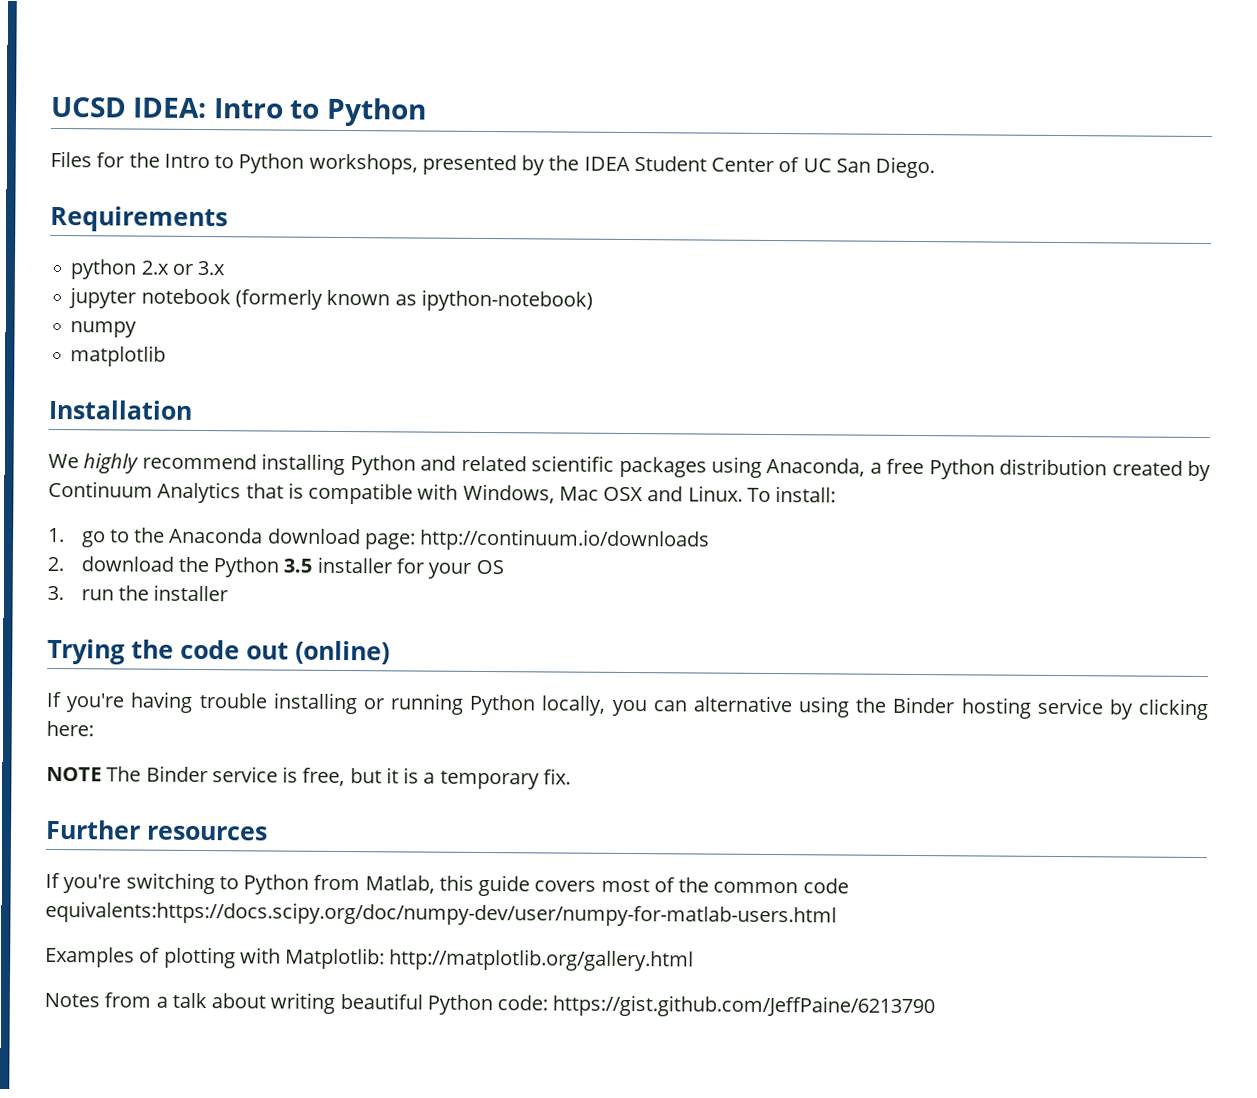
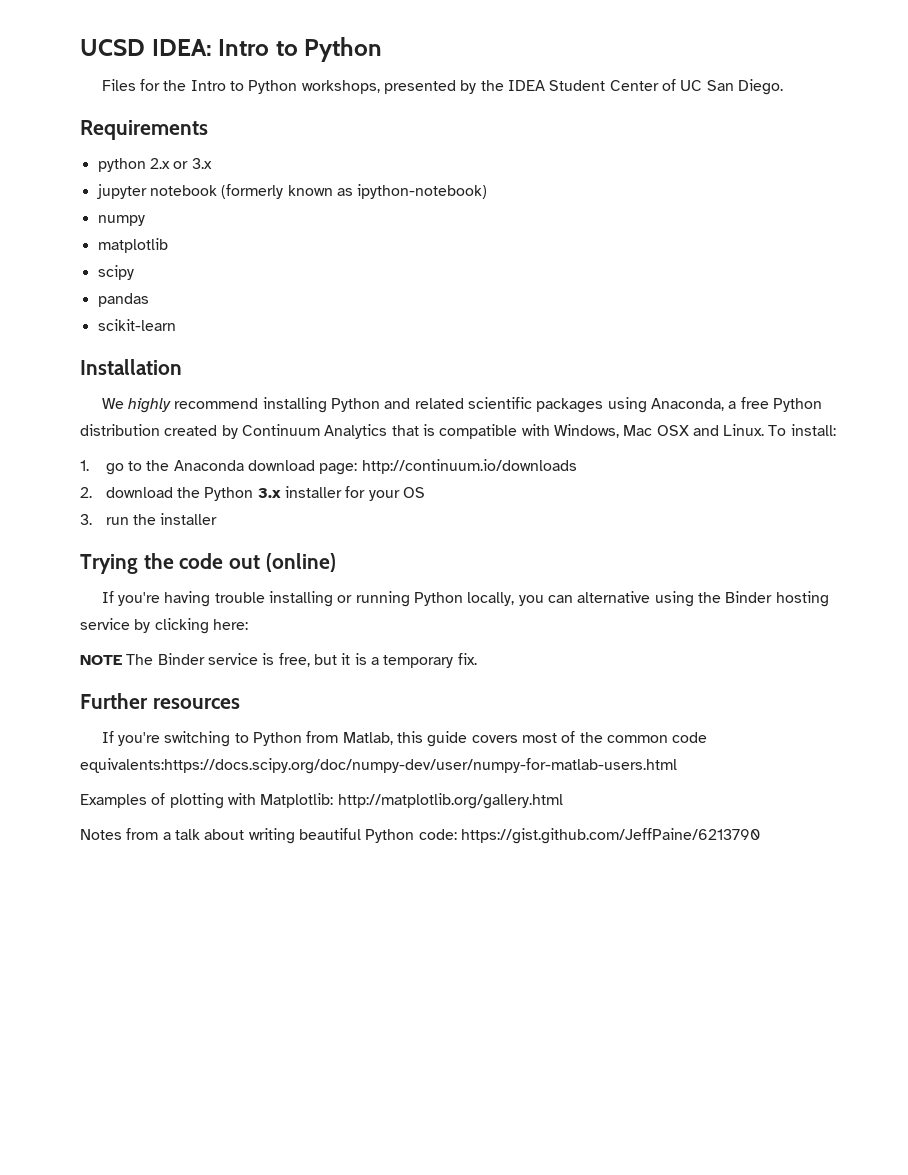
(167, 356) none -> [97,265,134,280] [97,293,149,307] [97,319,176,331] // scipy // pandas // scikit-learn
[283,558,313,573] 3.5 -> [257,488,281,498] 3.x

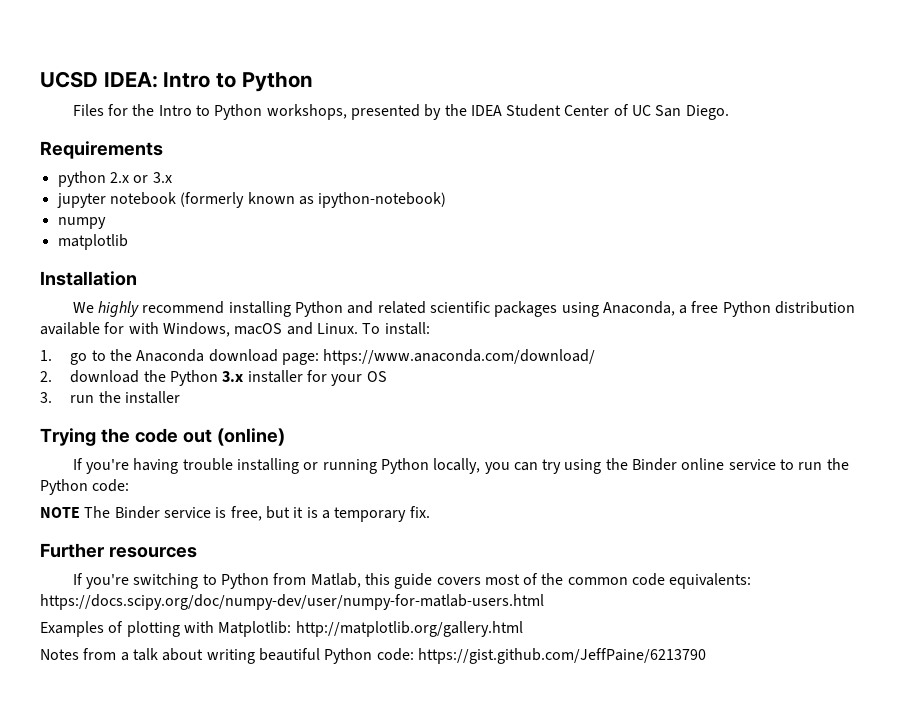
[97,265,134,280] [97,293,149,307] [97,319,176,331] // scipy // pandas // scikit-learn -> (128, 242) none
[164,424,689,439] created by Continuum Analytics that is compatible with Windows, Mac OSX -> [40,322,283,337] available for with Windows, macOS
[361,459,577,474] http://continuum.io/downloads -> [323,349,596,365] https://www.anaconda.com/download/
[577,591,651,603] alternative -> [542,459,562,474] try
[775,591,829,607] [80,618,248,634] hosting service by clicking here: -> [681,458,849,470] [40,479,130,495] online service to run the Python code:
[80,758,677,774] equivalents:https://docs.scipy.org/doc/numpy-dev/user/numpy-for-matlab-users.html -> [669,573,752,589] [40,594,544,610] equivalents: https://docs.scipy.org/doc/numpy-dev/user/numpy-for-matlab-users.html

